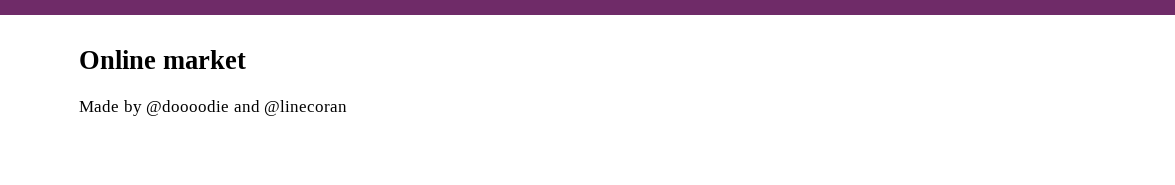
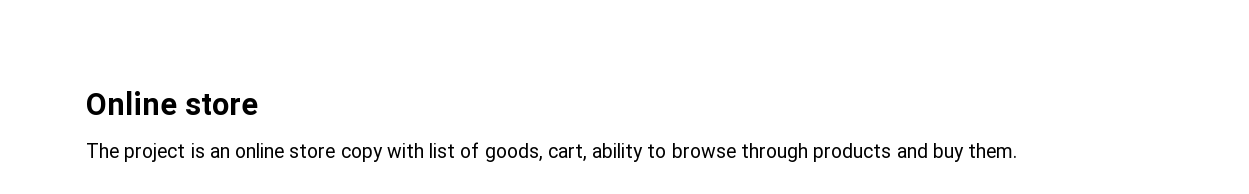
[163,50,247,69] [79,100,348,116] market // Made by @doooodie and @linecoran -> [185,94,259,115] [86,142,1018,162] store // The project is an online store copy with list of goods, cart, ability to browse through products and buy them.

